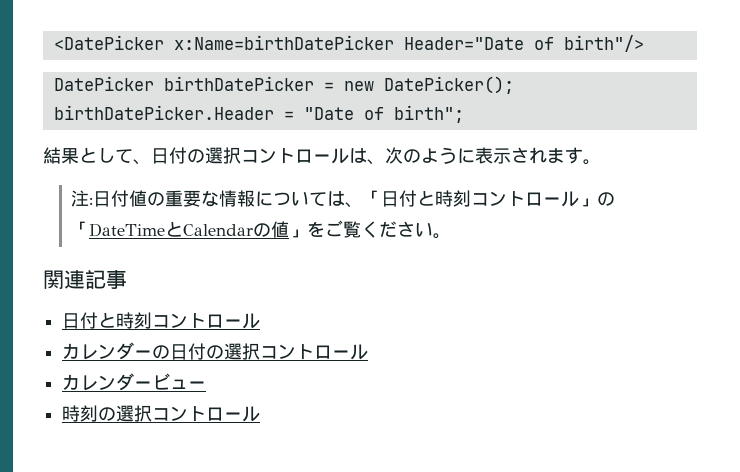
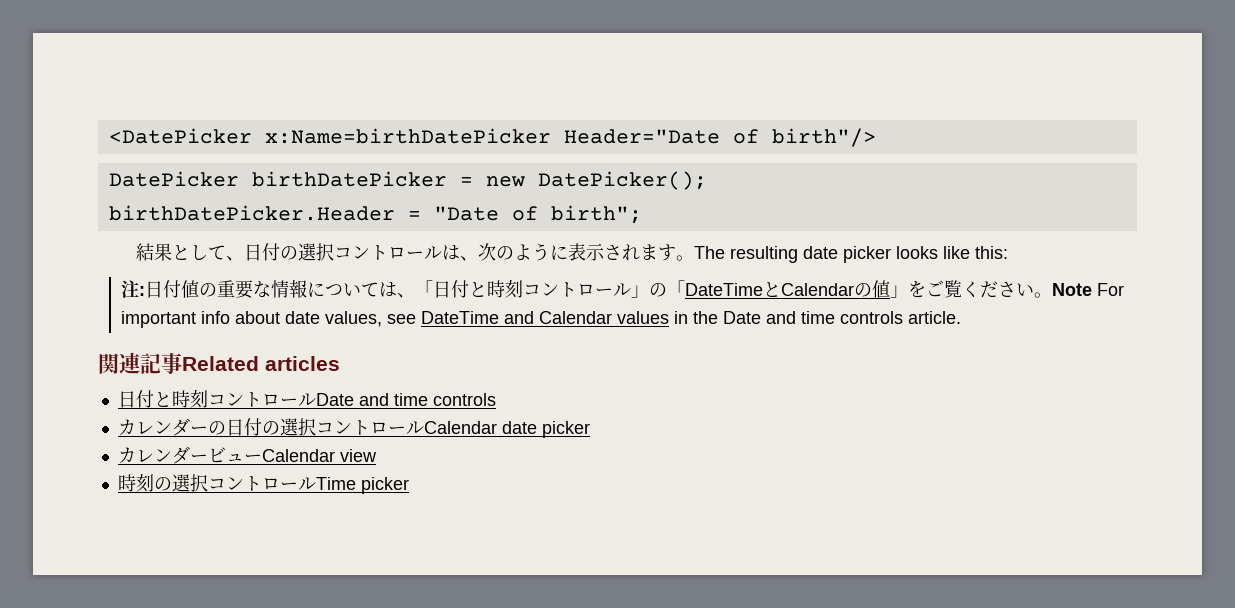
(601, 162) none -> [693,246,1008,263] The resulting date picker looks like this:
(452, 236) none -> [1052,283,1125,296] [121,311,962,328] Note For important info about date values, see DateTime and Calendar values in the Date and time controls article.
[62,312,261,329] // 日付と時刻コントロール -> [182,356,340,371] [117,389,496,408] Related articles // 日付と時刻コントロールDate and time controls
(369, 352) none -> [423,421,590,438] Calendar date picker
(207, 385) none -> [261,449,377,462] Calendar view
(261, 414) none -> [315,477,409,494] Time picker

